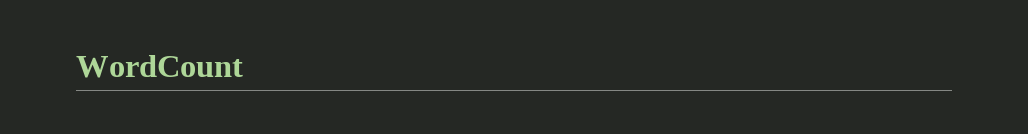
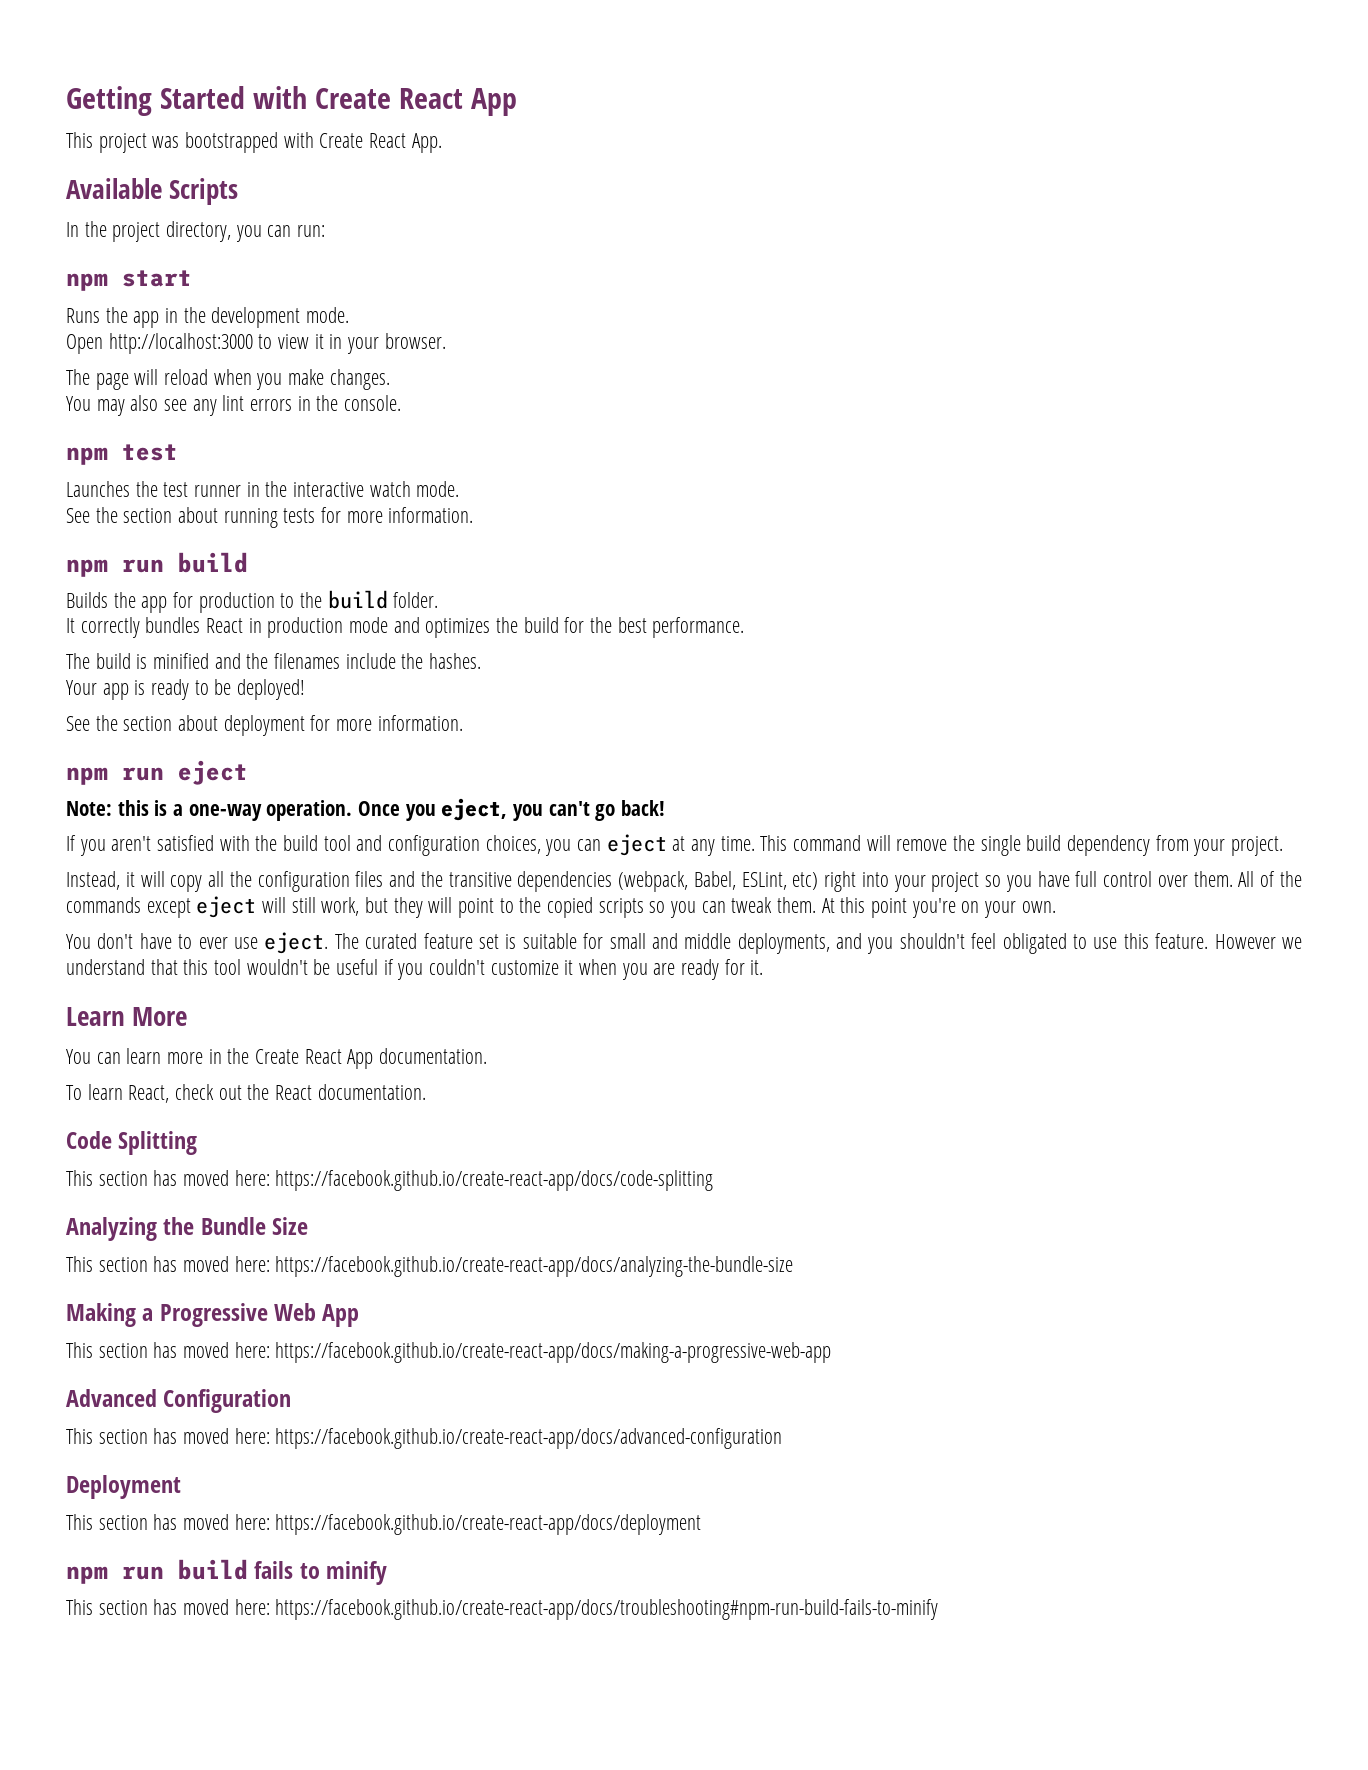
[76,55,243,78] WordCount -> [66,86,517,116] [66,132,442,153] [66,178,239,205] [66,221,326,242] [66,270,192,291] [66,307,350,328] [66,333,446,354] [66,369,390,390] [66,395,402,416] [66,444,178,465] [66,481,460,497] [66,507,474,528] [66,552,248,577] [66,590,439,613] [66,617,745,638] [66,653,482,669] [66,679,306,700] [66,715,463,736] [66,760,248,785] [66,798,666,821] [66,834,1284,856] [66,871,1302,892] [66,896,1056,918] [66,932,1302,954] [66,959,764,980] [66,1007,188,1026] [66,1048,488,1069] [66,1084,426,1103] [66,1131,198,1155] [66,1170,714,1191] [66,1217,309,1241] [66,1256,794,1277] [66,1303,360,1327] [66,1342,832,1363] [66,1389,292,1413] [66,1428,783,1449] [66,1475,181,1499] [66,1514,702,1535] [66,1559,388,1585] [66,1599,939,1620] Getting Started with Create React App // This project was bootstrapped with Create React App. // Available Scripts // In the project directory, you can run: // npm start // Runs the app in the development mode. // Open http://localhost:3000 to view it in your browser. // The page will reload when you make changes. // You may also see any lint errors in the console. // npm test // Launches the test runner in the interactive watch mode. // See the section about running tests for more information. // npm run build // Builds the app for production to the build folder. // It correctly bundles React in production mode and optimizes the build for the best performance. // The build is minified and the filenames include the hashes. // Your app is ready to be deployed! // See the section about deployment for more information. // npm run eject // Note: this is a one-way operation. Once you eject, you can't go back! // If you aren't satisfied with the build tool and configuration choices, you can eject at any time. This command will remove the single build dependency from your project. // Instead, it will copy all the configuration files and the transitive dependencies (webpack, Babel, ESLint, etc) right into your project so you have full control over them. All of the commands except eject will still work, but they will point to the copied scripts so you can tweak them. At this point you're on your own. // You don't have to ever use eject. The curated feature set is suitable for small and middle deployments, and you shouldn't feel obligated to use this feature. However we understand that this tool wouldn't be useful if you couldn't customize it when you are ready for it. // Learn More // You can learn more in the Create React App documentation. // To learn React, check out the React documentation. // Code Splitting // This section has moved here: https://facebook.github.io/create-react-app/docs/code-splitting // Analyzing the Bundle Size // This section has moved here: https://facebook.github.io/create-react-app/docs/analyzing-the-bundle-size // Making a Progressive Web App // This section has moved here: https://facebook.github.io/create-react-app/docs/making-a-progressive-web-app // Advanced Configuration // This section has moved here: https://facebook.github.io/create-react-app/docs/advanced-configuration // Deployment // This section has moved here: https://facebook.github.io/create-react-app/docs/deployment // npm run build fails to minify // This section has moved here: https://facebook.github.io/create-react-app/docs/troubleshooting#npm-run-build-fails-to-minify

